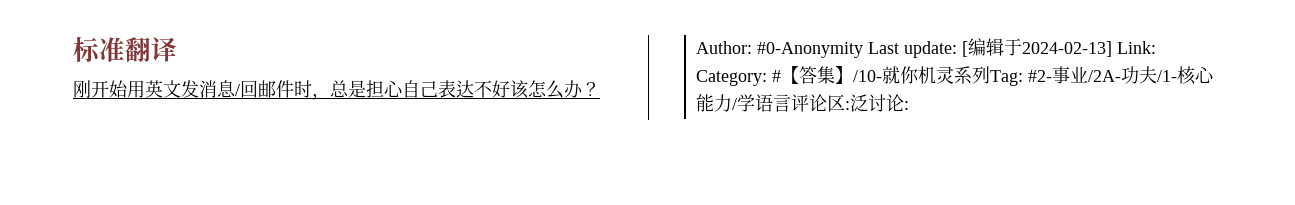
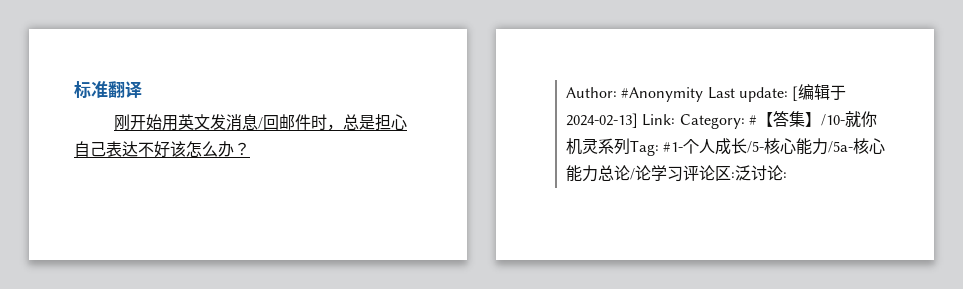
[757,42,864,58] #0-Anonymity -> [621,87,704,102] #Anonymity
[1028,66,1215,85] [696,94,792,112] #2-事业/2A-功夫/1-核心能力/学语言 -> [663,138,886,155] [566,165,684,182] #1-个人成长/5-核心能力/5a-核心能力总论/论学习

